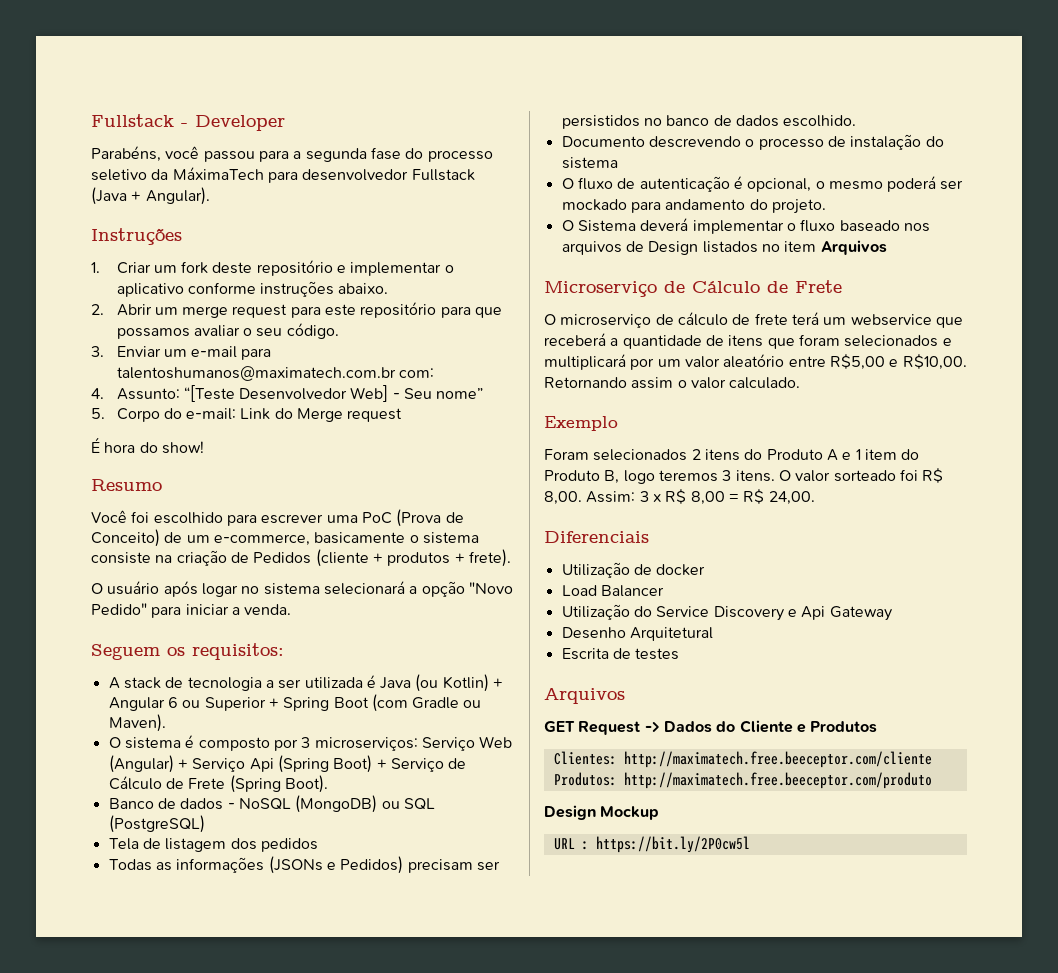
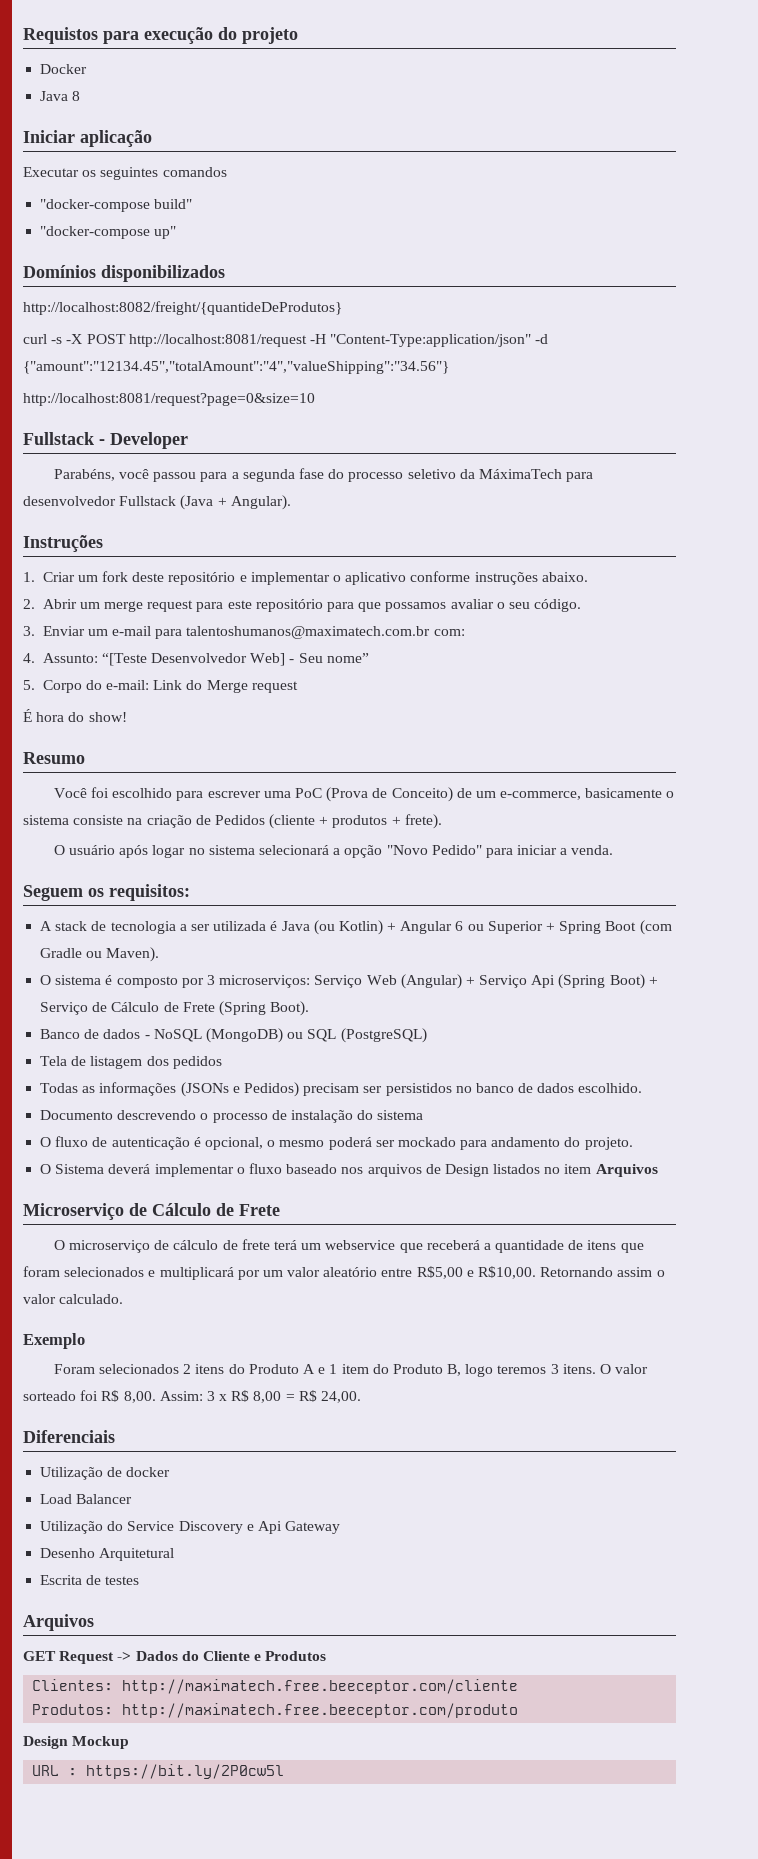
(91, 120) none -> [23,27,298,44] [40,64,88,74] [40,91,81,101] [23,130,152,147] [23,167,227,180] [40,199,193,212] [40,226,177,239] [23,265,225,282] [23,301,342,315] [23,334,549,347] [23,361,449,374] [23,393,315,406] Requistos para execução do projeto // Docker // Java 8 // Iniciar aplicação // Executar os seguintes comandos // "docker-compose build" // "docker-compose up" // Domínios disponibilizados // http://localhost:8082/freight/{quantideDeProdutos} // curl -s -X POST http://localhost:8081/request -H "Content-Type:application/json" -d {"amount":"12134.45","totalAmount":"4","valueShipping":"34.56"} // http://localhost:8081/request?page=0&size=10 //

